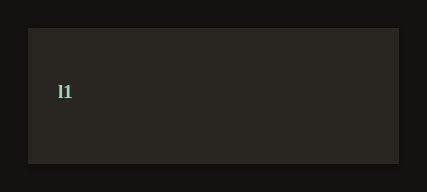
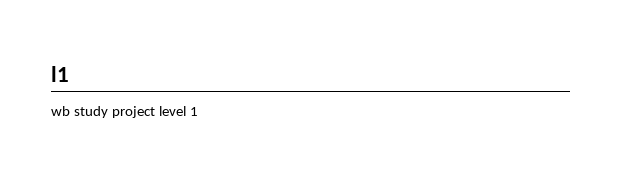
(73, 91) none -> [51,106,198,118] // wb study project level 1

